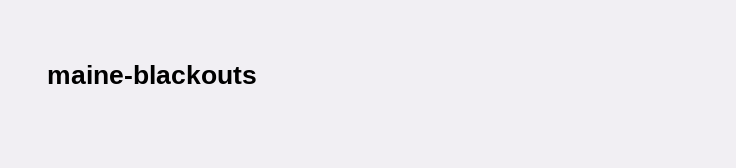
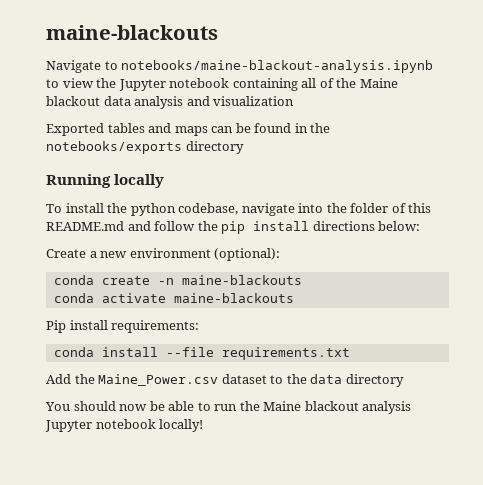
[47,65,257,84] maine-blackouts -> [46,25,218,40] [46,60,434,73] [46,78,398,91] [46,96,295,109] [46,123,331,136] [46,141,244,154] [46,174,165,188] [46,203,432,216] [46,221,421,234] [46,248,281,261] [53,275,302,285] [53,293,294,303] [46,320,200,333] [53,347,350,360] [46,374,404,387] [45,401,412,414] [45,419,204,432] maine-blackouts // Navigate to notebooks/maine-blackout-analysis.ipynb to view the Jupyter notebook containing all of the Maine blackout data analysis and visualization // Exported tables and maps can be found in the notebooks/exports directory // Running locally // To install the python codebase, navigate into the folder of this README.md and follow the pip install directions below: // Create a new environment (optional): // conda create -n maine-blackouts // conda activate maine-blackouts // Pip install requirements: // conda install --file requirements.txt // Add the Maine_Power.csv dataset to the data directory // You should now be able to run the Maine blackout analysis Jupyter notebook locally!

